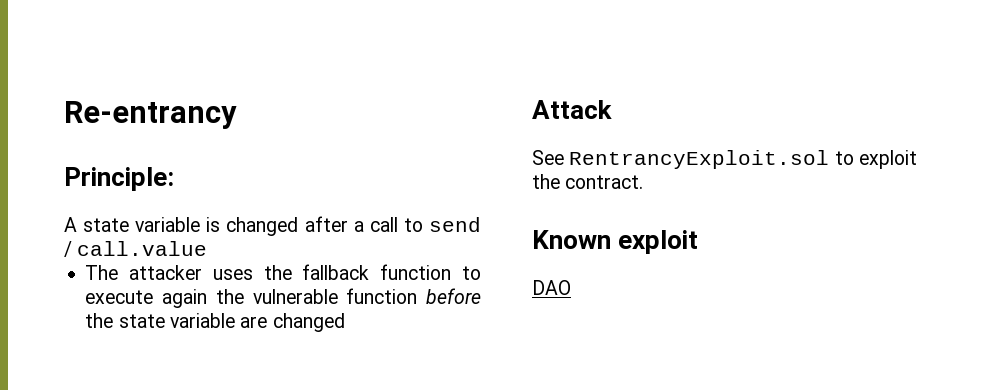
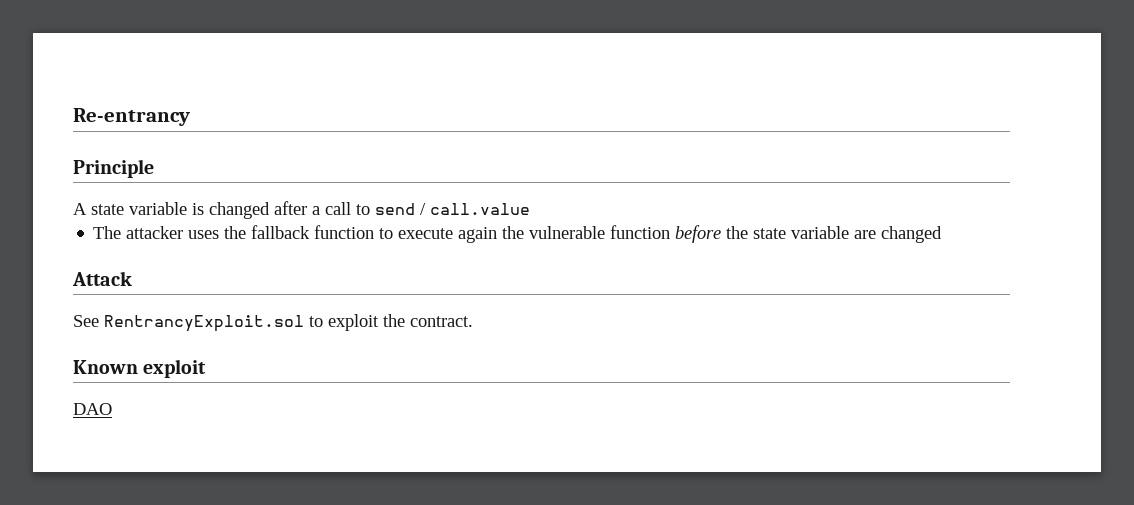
[64,167,174,191] Principle: -> [73,159,154,178] Principle

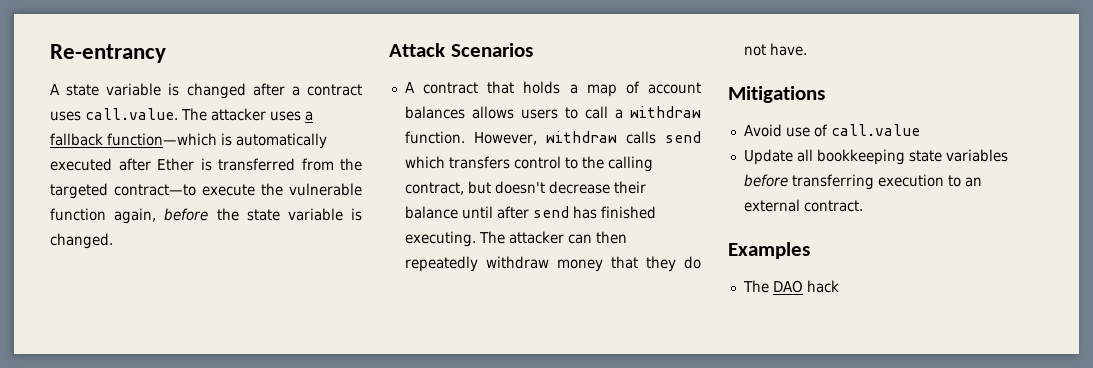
[73,159,154,178] // Principle -> (166, 53) none
[325,202,530,215] [93,225,498,243] call to send / call.value // The attacker uses the fallback function to execute again -> [307,84,362,96] [50,108,313,121] [50,133,327,149] [50,158,362,171] [50,183,255,199] contract uses call.value. The attacker uses a fallback function—which is automatically executed after Ether is transferred from the targeted contract—to execute
(671, 232) none -> [114,208,157,224] again,
[854,226,943,243] are changed -> [351,208,362,221] [50,233,113,249] is changed.
[73,314,473,332] [73,359,207,378] [73,403,112,415] // See RentrancyExploit.sol to exploit the contract. // Known exploit // DAO -> [450,43,533,57] [404,81,701,97] [404,106,701,119] [404,131,701,145] [404,156,653,172] [404,181,646,195] [404,206,656,219] [404,231,627,247] [404,256,701,272] [743,43,807,56] [728,86,825,103] [743,124,920,137] [743,149,1008,165] [743,174,982,190] [743,199,863,212] [728,242,810,259] [742,280,839,293] Scenarios // A contract that holds a map of account balances allows users to call a withdraw function. However, withdraw calls send which transfers control to the calling contract, but doesn't decrease their balance until after send has finished executing. The attacker can then repeatedly withdraw money that they do not have. // Mitigations // Avoid use of call.value // Update all bookkeeping state variables before transferring execution to an external contract. // Examples // The DAO hack

